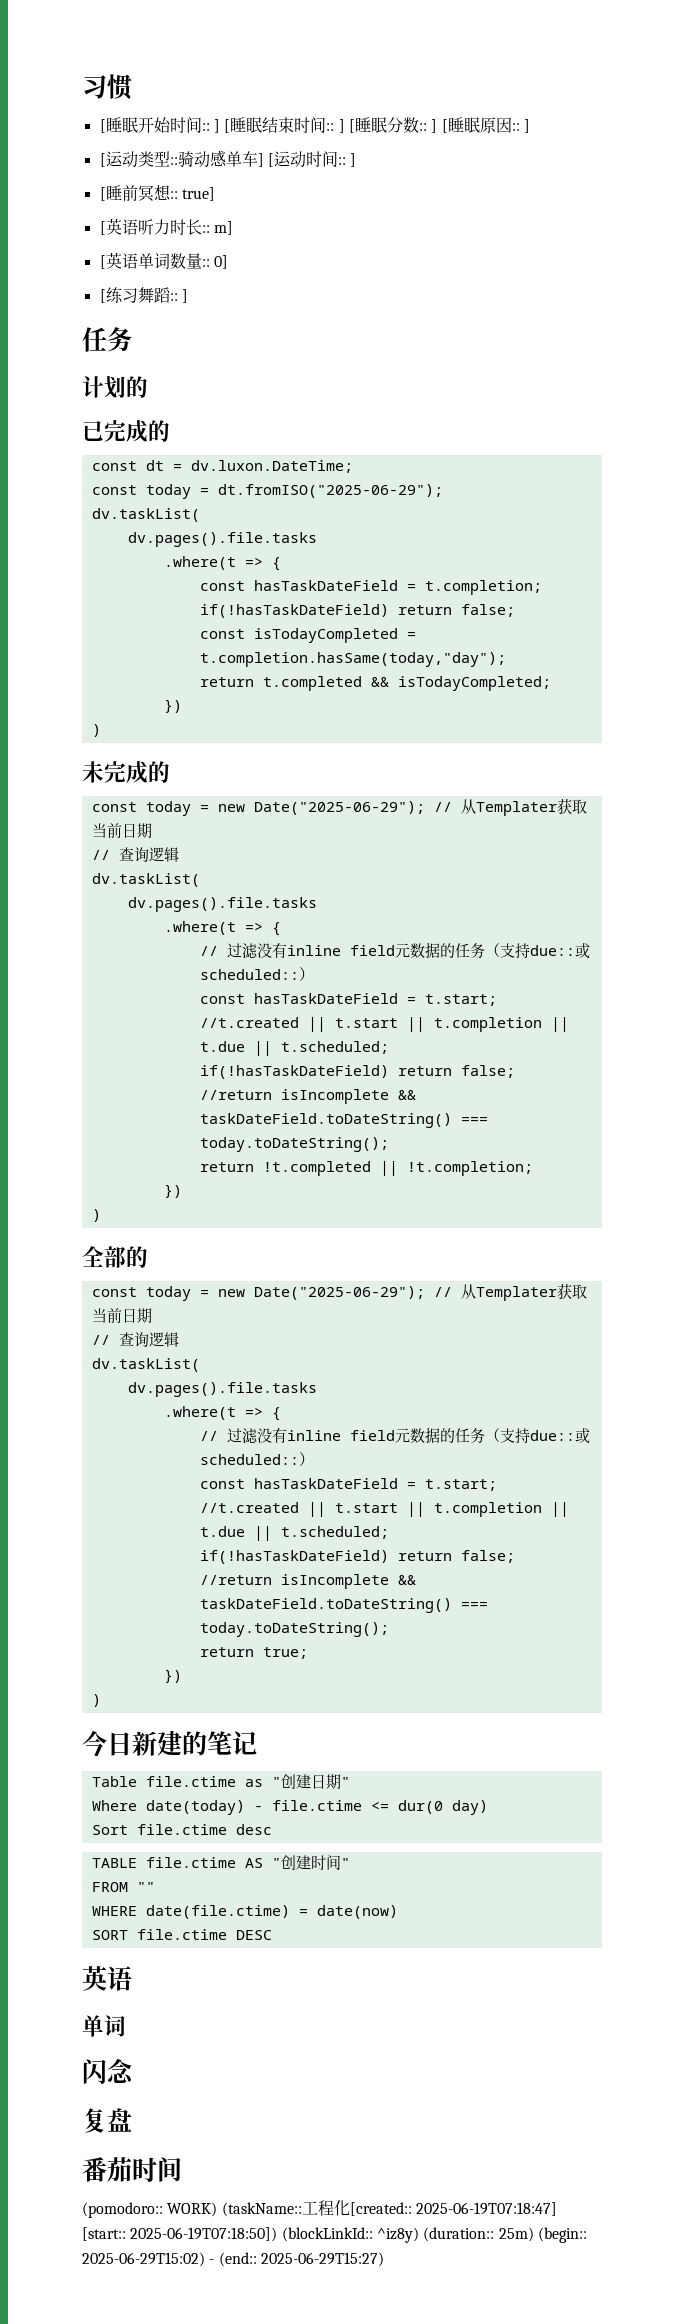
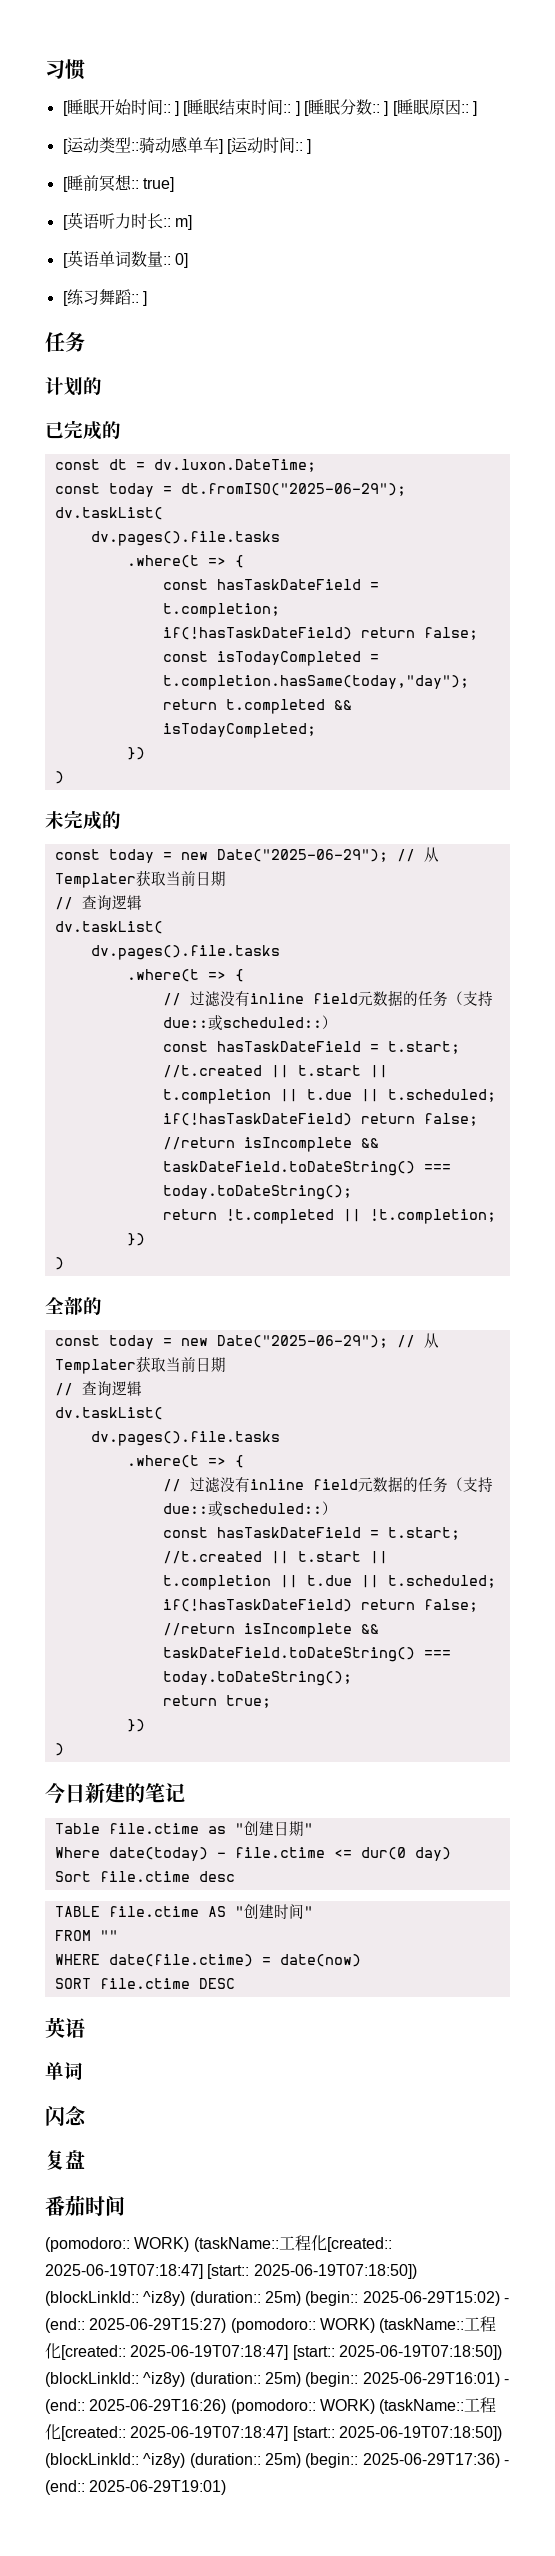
(384, 2259) none -> [230,2316,497,2333] [45,2343,502,2360] [45,2372,509,2387] [45,2397,497,2414] [45,2424,502,2441] [45,2453,509,2468] [45,2480,227,2495] (pomodoro:: WORK) (taskName::工程化[created:: 2025-06-19T07:18:47] [start:: 2025-06-19T07:18:50]) (blockLinkId:: ^iz8y) (duration:: 25m) (begin:: 2025-06-29T16:01) - (end:: 2025-06-29T16:26) (pomodoro:: WORK) (taskName::工程化[created:: 2025-06-19T07:18:47] [start:: 2025-06-19T07:18:50]) (blockLinkId:: ^iz8y) (duration:: 25m) (begin:: 2025-06-29T17:36) - (end:: 2025-06-29T19:01)

